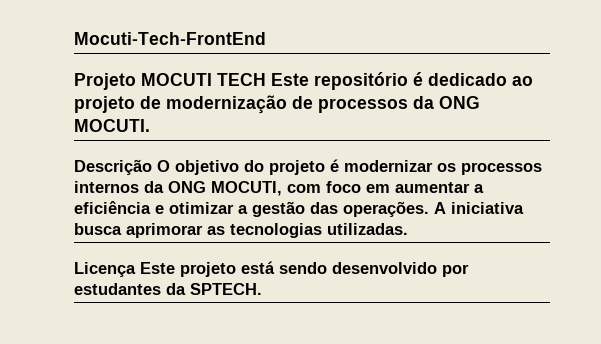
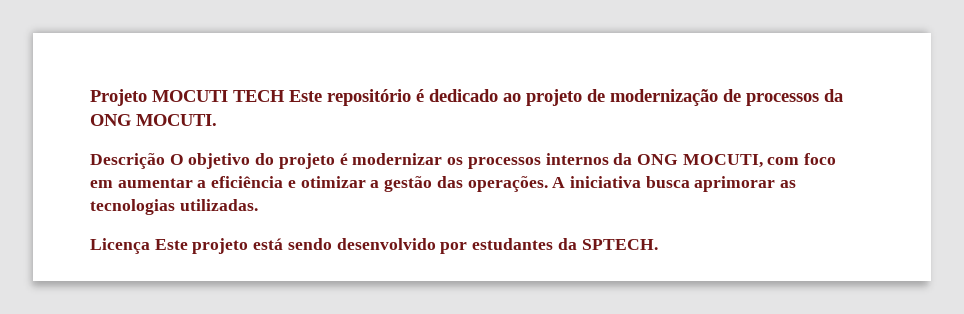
[74,32,266,45] Mocuti-Tech-FrontEnd // -> (90, 97) none

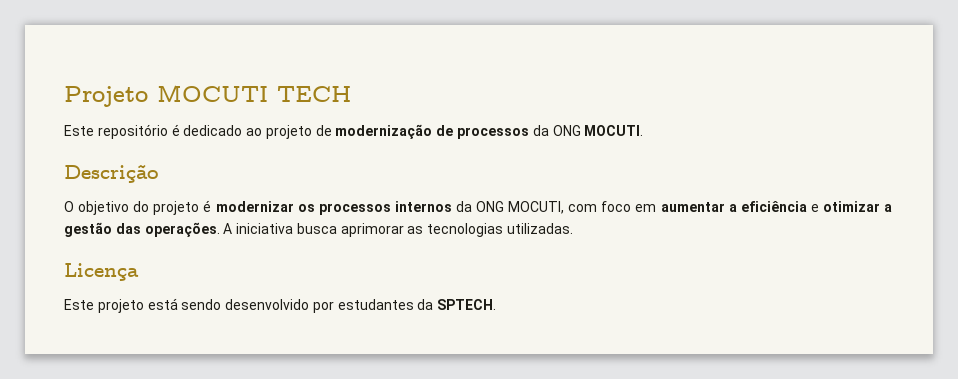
(285, 96) none -> (351, 94) //
(165, 161) none -> (159, 173) //
(150, 246) none -> (139, 272) //

